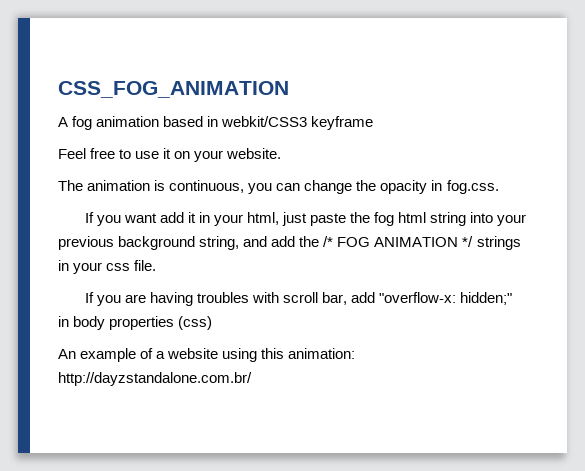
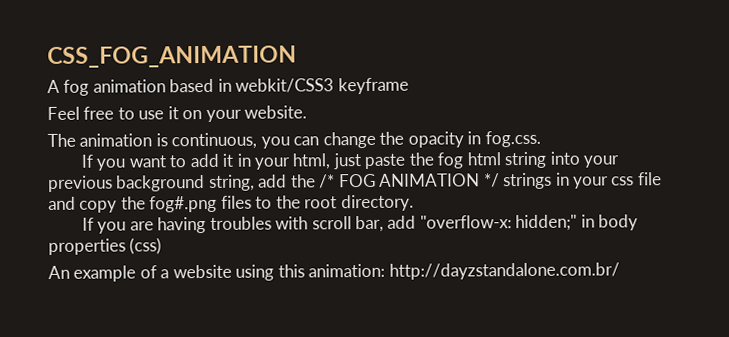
(157, 218) none -> [169,155,187,168] to
[243,236,268,247] and -> (255, 182) none
[134,260,157,271] file. -> [637,172,662,186] [48,194,414,213] file and copy the fog#.png files to the root directory.

